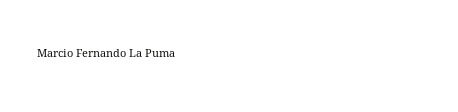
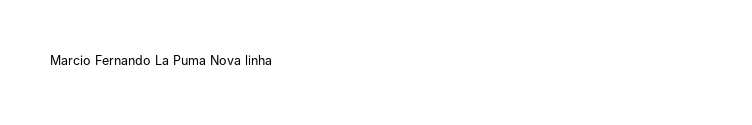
(175, 53) none -> [210,55,272,65] Nova linha

